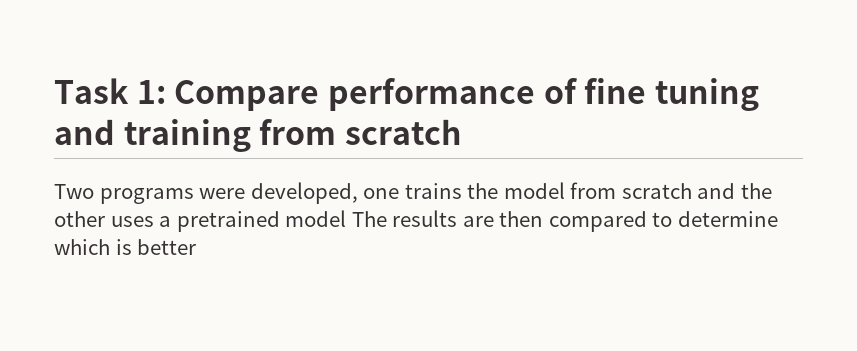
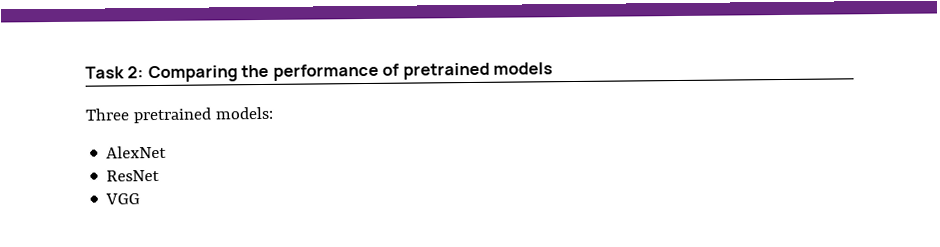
[136,78,759,112] [54,119,461,153] [54,182,772,204] [54,210,778,232] [54,239,197,255] 1: Compare performance of fine tuning and training from scratch // Two programs were developed, one trains the model from scratch and the other uses a pretrained model The results are then compared to determine which is better -> [127,62,554,83] [85,106,273,124] [106,145,168,159] [106,169,161,182] [105,193,141,205] 2: Comparing the performance of pretrained models // Three pretrained models: // AlexNet // ResNet // VGG

